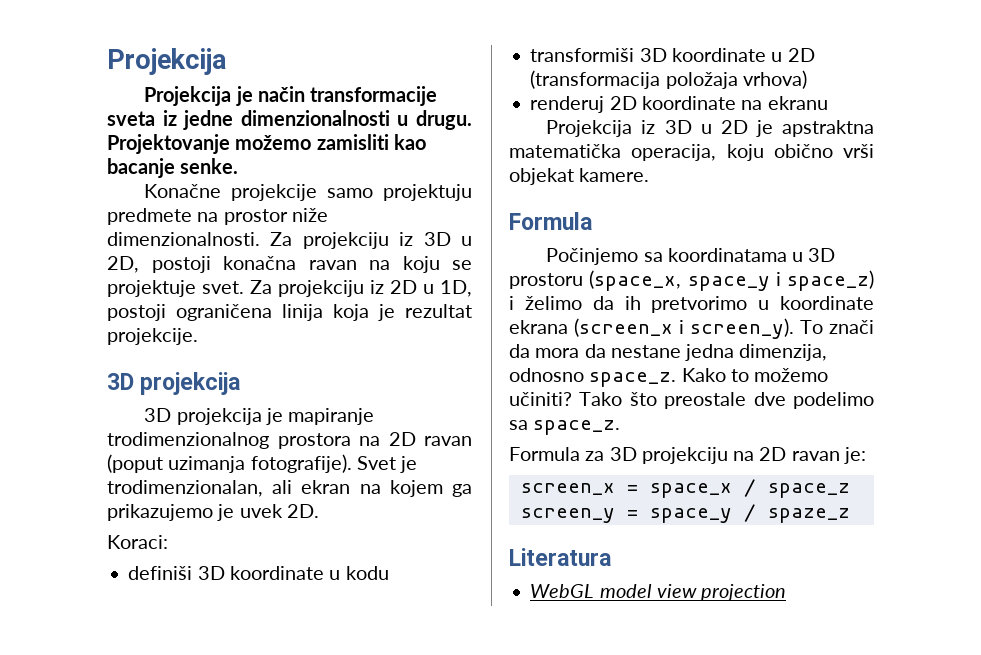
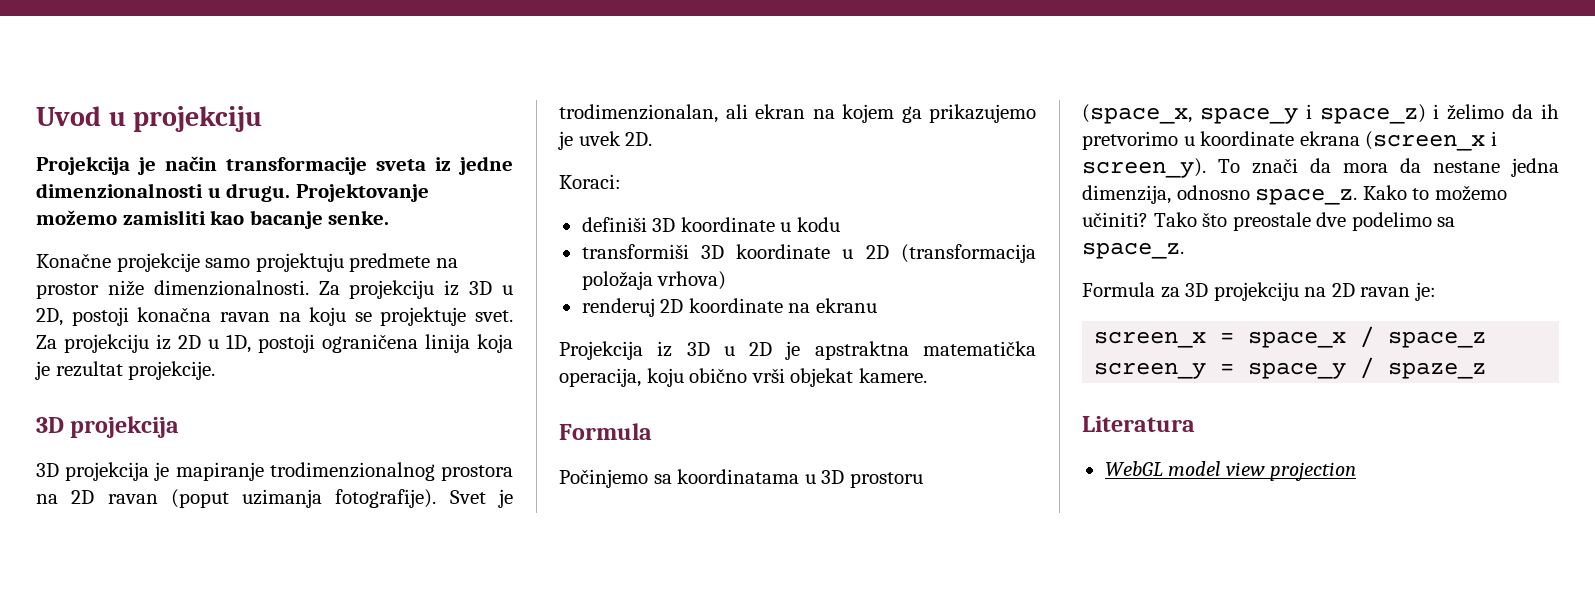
[107,48,226,75] Projekcija -> [36,106,263,132] Uvod u projekciju

